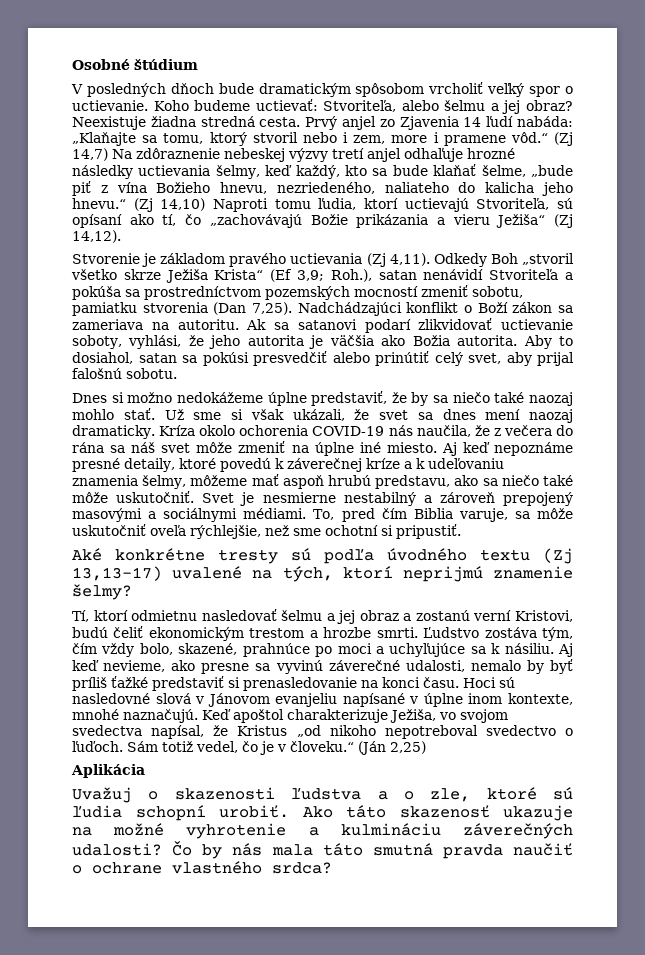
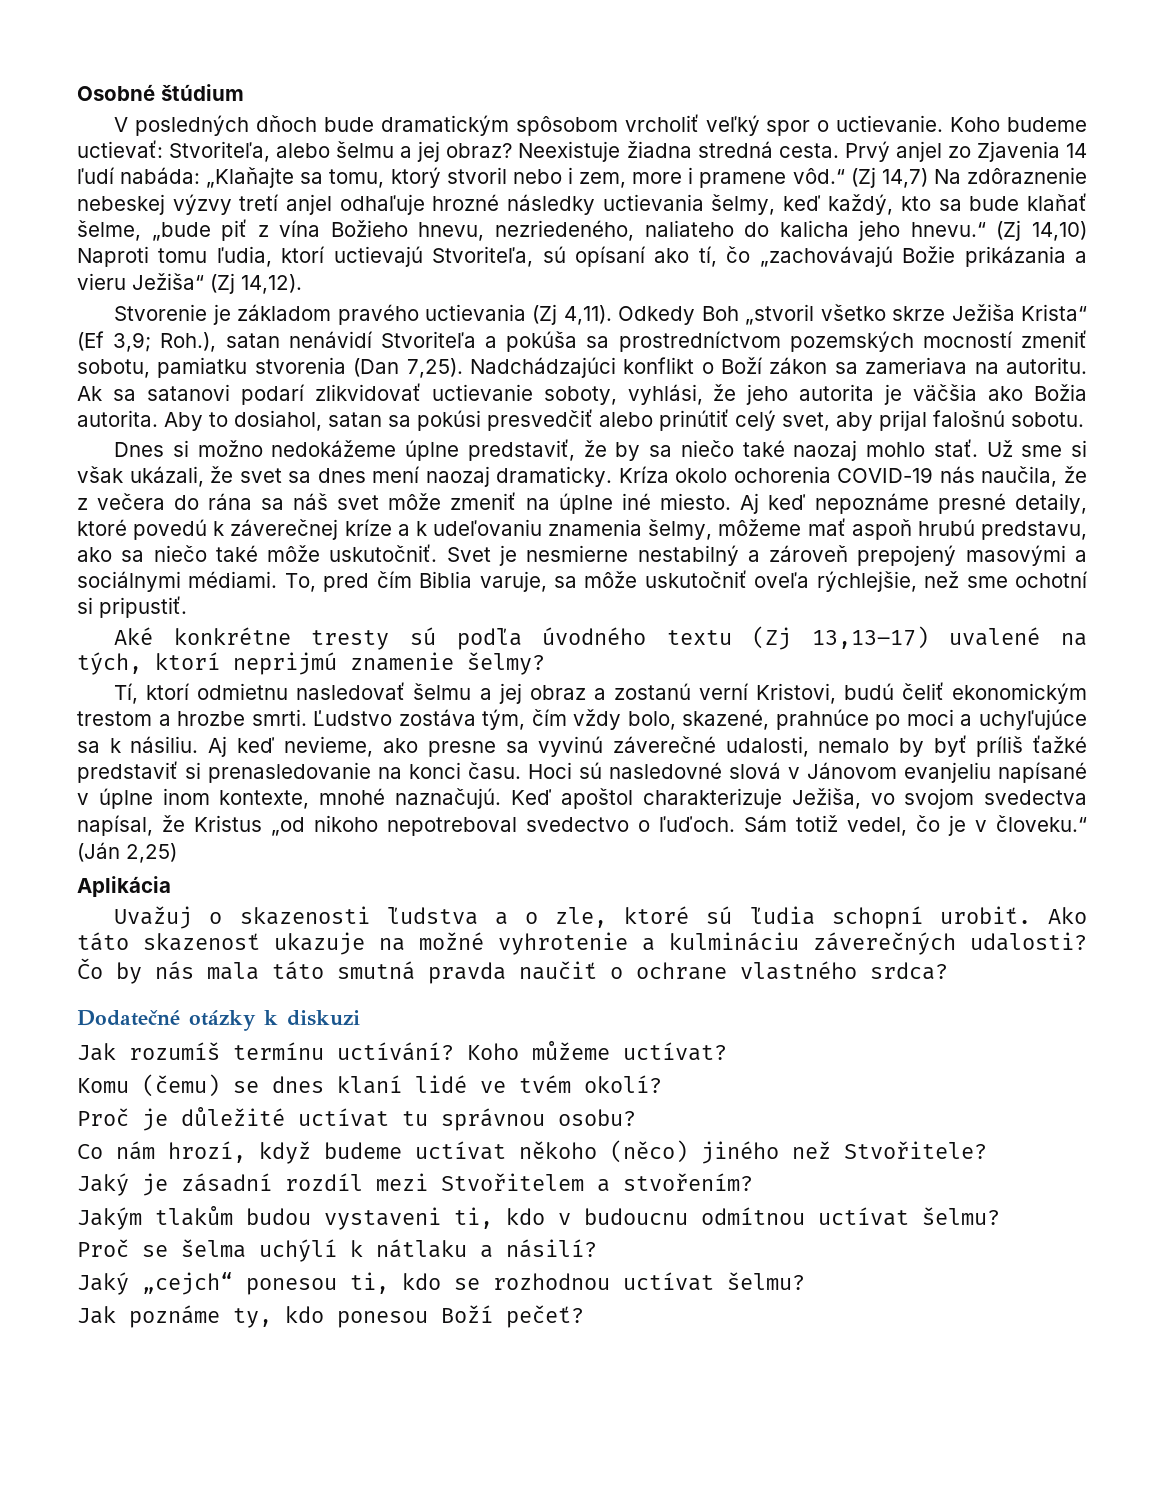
(332, 868) none -> [77,1010,360,1031] [77,1041,727,1061] [77,1074,662,1097] [77,1107,636,1131] [77,1140,987,1164] [77,1173,753,1196] [77,1206,1000,1230] [77,1239,597,1262] [77,1272,805,1295] [77,1305,584,1328] // Dodatečné otázky k diskuzi // Jak rozumíš termínu uctívání? Koho můžeme uctívat? // Komu (čemu) se dnes klaní lidé ve tvém okolí? // Proč je důležité uctívat tu správnou osobu? // Co nám hrozí, když budeme uctívat někoho (něco) jiného než Stvořitele? // Jaký je zásadní rozdíl mezi Stvořitelem a stvořením? // Jakým tlakům budou vystaveni ti, kdo v budoucnu odmítnou uctívat šelmu? // Proč se šelma uchýlí k nátlaku a násilí? // Jaký „cejch“ ponesou ti, kdo se rozhodnou uctívat šelmu? // Jak poznáme ty, kdo ponesou Boží pečeť?

